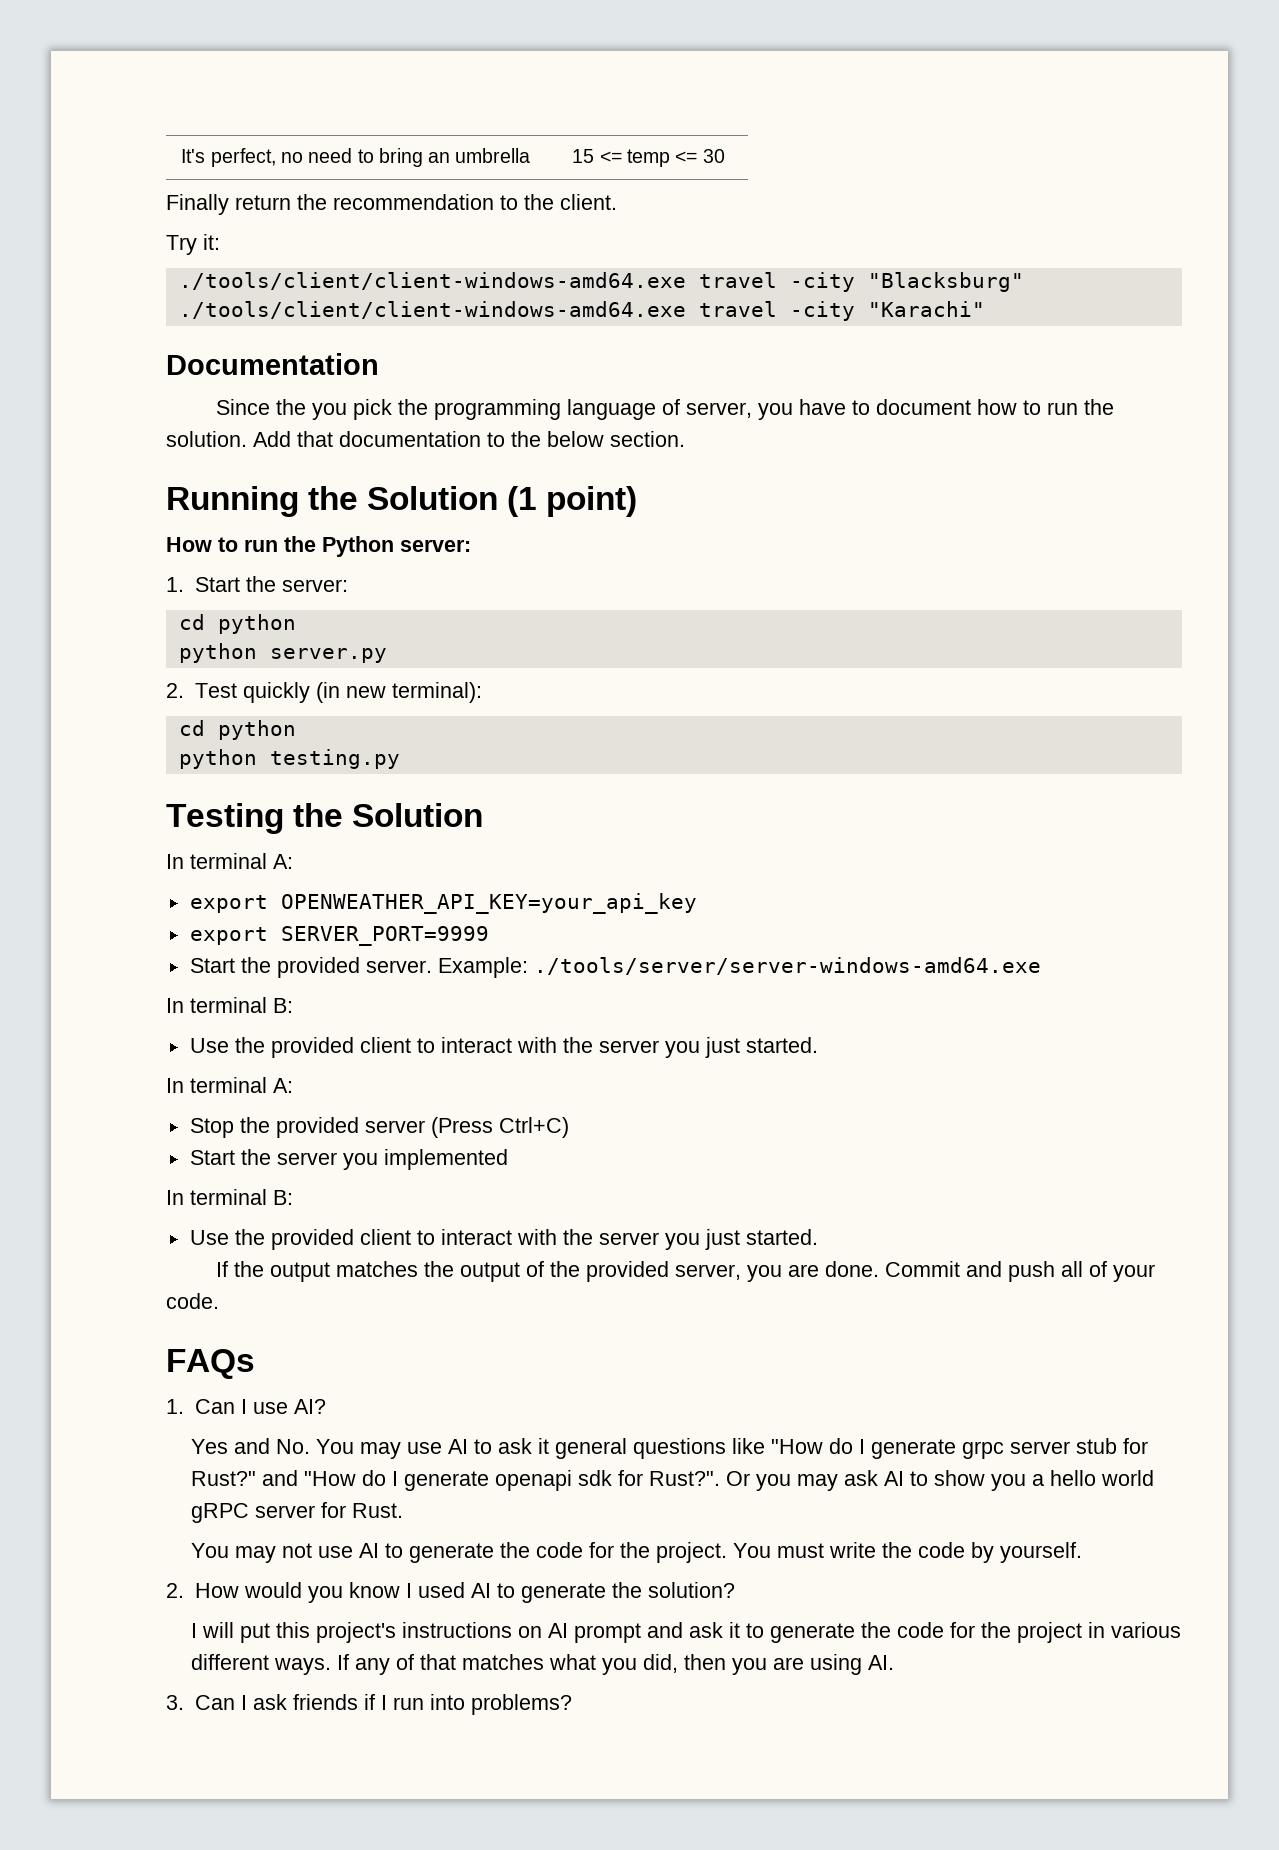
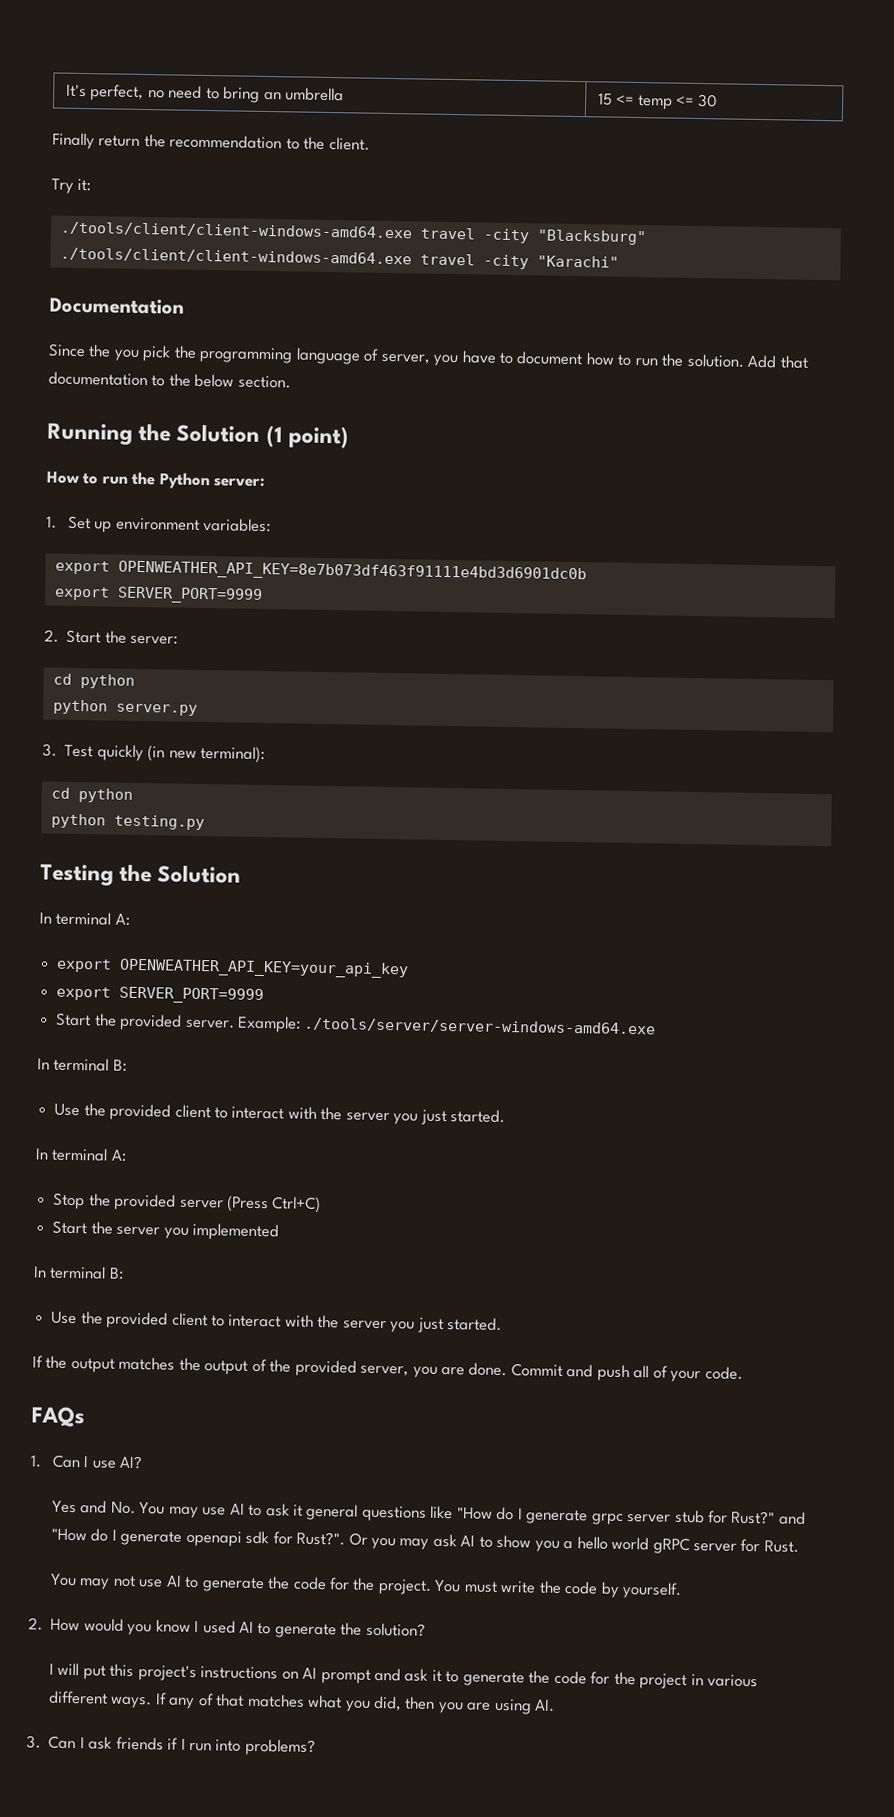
(184, 584) none -> [67,515,272,533] [54,560,587,584] [53,586,263,604] [44,629,59,643] Set up environment variables: // export OPENWEATHER_API_KEY=8e7b073df463f91111e4bd3d6901dc0b // export SERVER_PORT=9999 // 2.
[166,683,184,698] 2. -> [42,743,57,757] 3.

